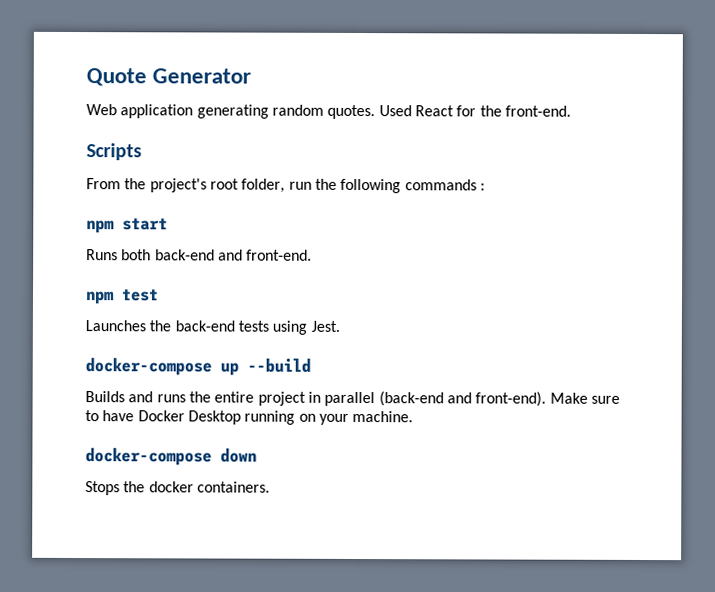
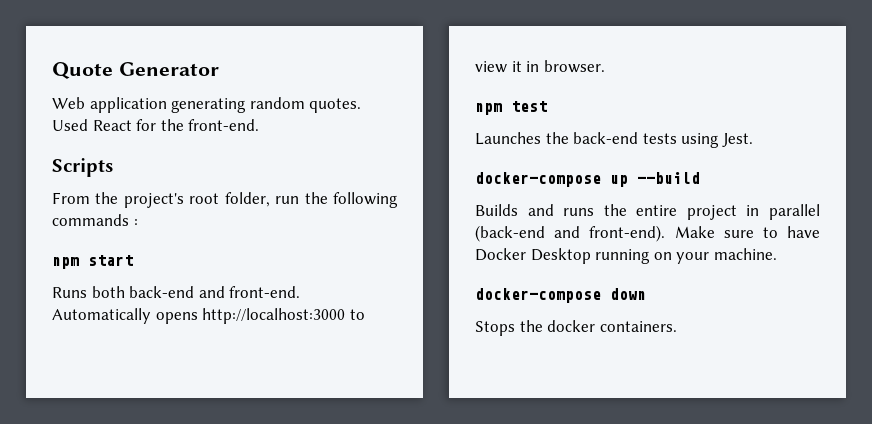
(313, 255) none -> [52,308,365,324] [475,60,605,73] Automatically opens http://localhost:3000 to view it in browser.

